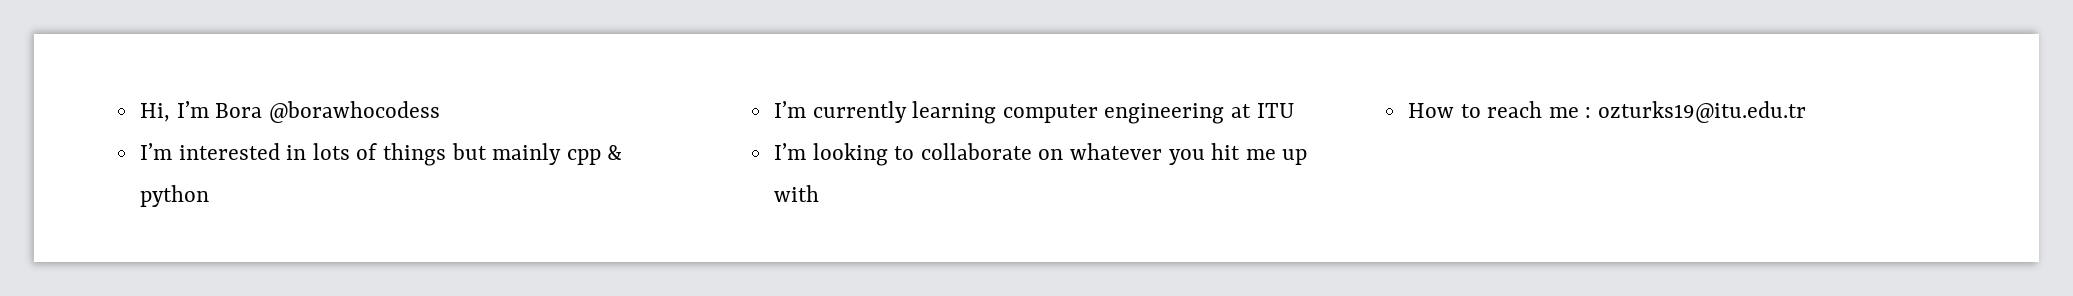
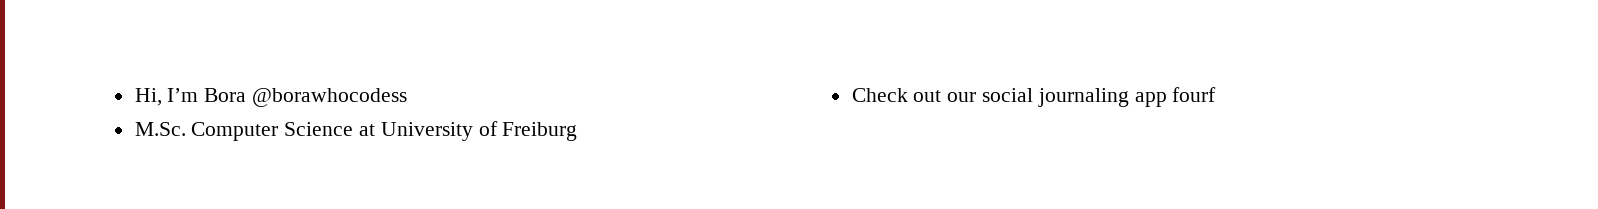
[139,143,623,166] [139,185,209,207] [773,101,1294,124] [773,143,1308,166] [773,185,819,202] [1407,101,1807,123] I’m interested in lots of things but mainly cpp & python // I’m currently learning computer engineering at ITU // I’m looking to collaborate on whatever you hit me up with // How to reach me : ozturks19@itu.edu.tr -> [134,121,578,141] [851,87,1217,107] M.Sc. Computer Science at University of Freiburg // Check out our social journaling app fourf

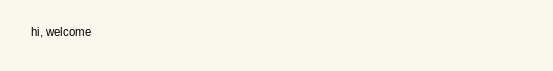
[134,88,408,107] [134,121,578,141] [851,87,1217,107] Hi, I’m Bora @borawhocodess // M.Sc. Computer Science at University of Freiburg // Check out our social journaling app fourf -> [31,27,92,38] hi, welcome

